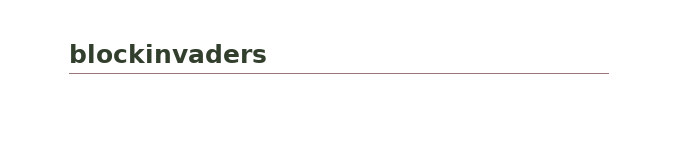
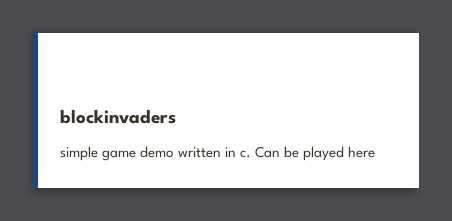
(267, 53) none -> [60,146,376,161] // simple game demo written in c. Can be played here

